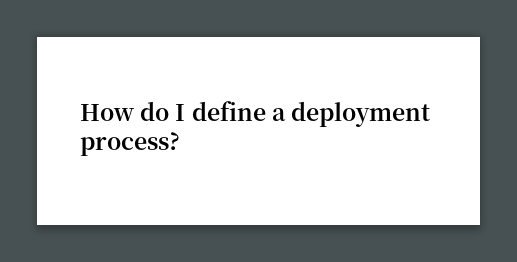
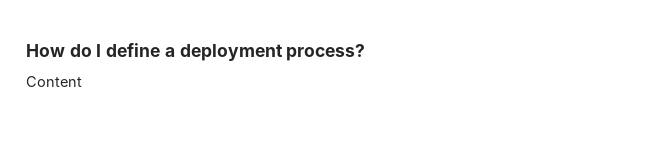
(180, 144) none -> [26,76,82,87] // Content

